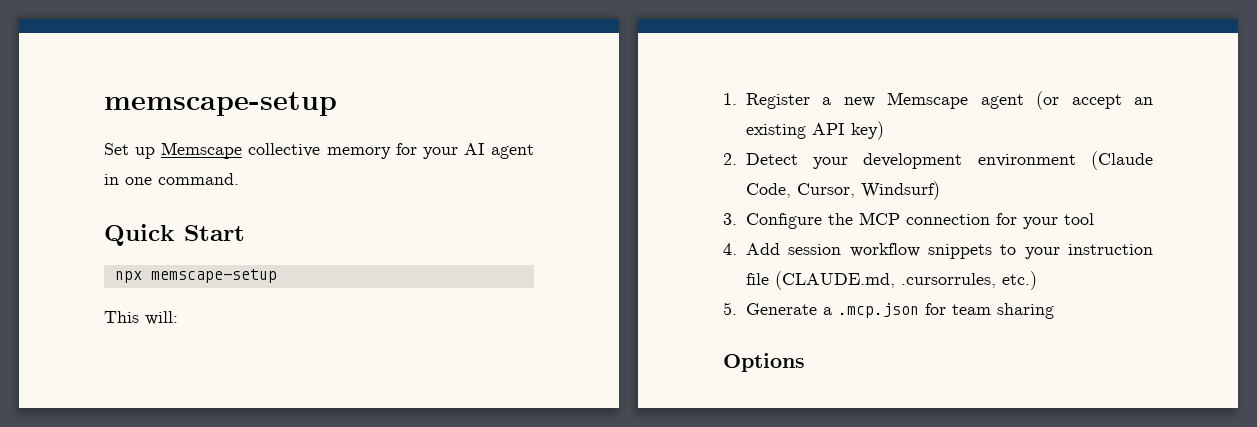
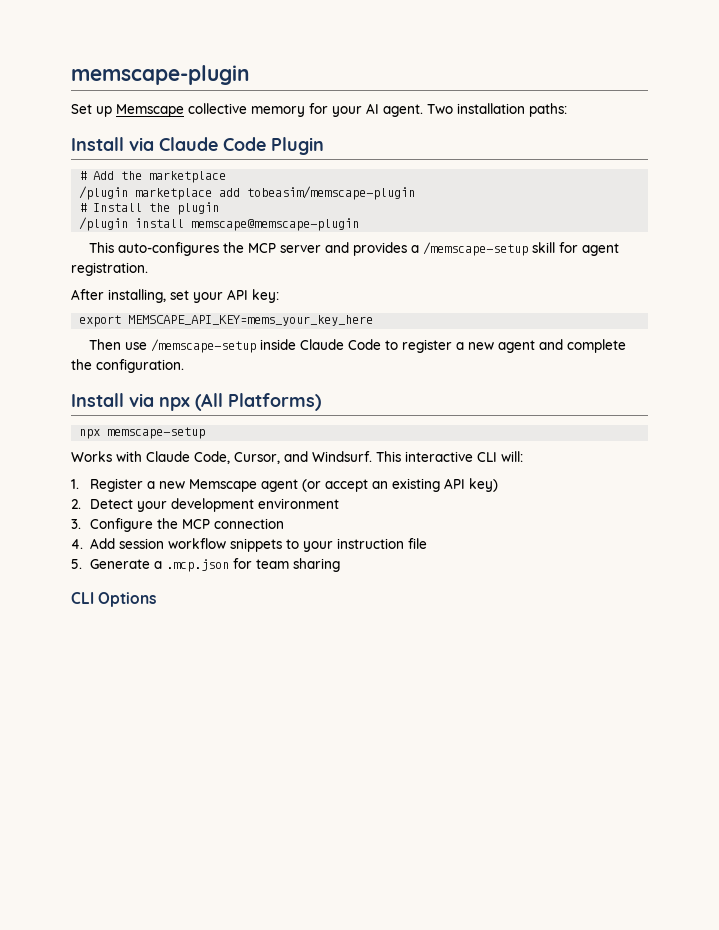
[104,92,337,116] memscape-setup -> [71,65,250,85] memscape-plugin
[491,144,534,159] [104,173,239,185] [104,224,245,246] [114,269,277,283] [104,311,139,323] agent in one command. // Quick Start // npx memscape-setup // This -> [383,103,567,117] [71,137,324,155] [79,171,227,183] [79,186,416,200] [79,202,220,215] [79,217,360,231] [88,242,619,256] [71,262,148,276] [71,289,279,303] [79,315,374,327] [88,339,626,353] [71,359,184,373] [71,393,321,411] [79,427,206,439] [71,451,497,464] agent. Two installation paths: // Install via Claude Code Plugin // # Add the marketplace // /plugin marketplace add tobeasim/memscape-plugin // # Install the plugin // /plugin install memscape@memscape-plugin // This auto-configures the MCP server and provides a /memscape-setup skill for agent registration. // After installing, set your API key: // export MEMSCAPE_API_KEY=mems_your_key_here // Then use /memscape-setup inside Claude Code to register a new agent and complete the configuration. // Install via npx (All Platforms) // npx memscape-setup // Works with Claude Code, Cursor, and Windsurf. This interactive CLI
[1091,151,1153,170] [745,181,940,200] (Claude Code, Cursor, Windsurf) -> (339, 503) none
[995,213,1094,229] for your tool -> (284, 523) none
[774,271,1037,290] (CLAUDE.md, .cursorrules, etc.) -> (427, 543) none
(1054, 311) none -> [71,592,94,604] CLI

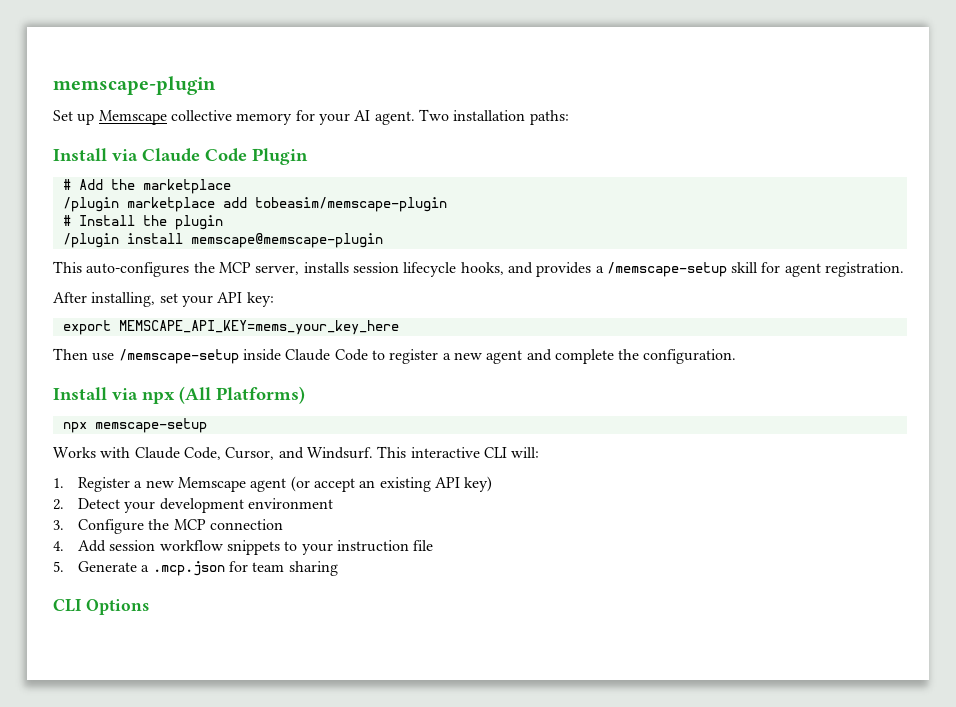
[279,245,321,253] server -> [255,262,504,277] server, installs session lifecycle hooks,

